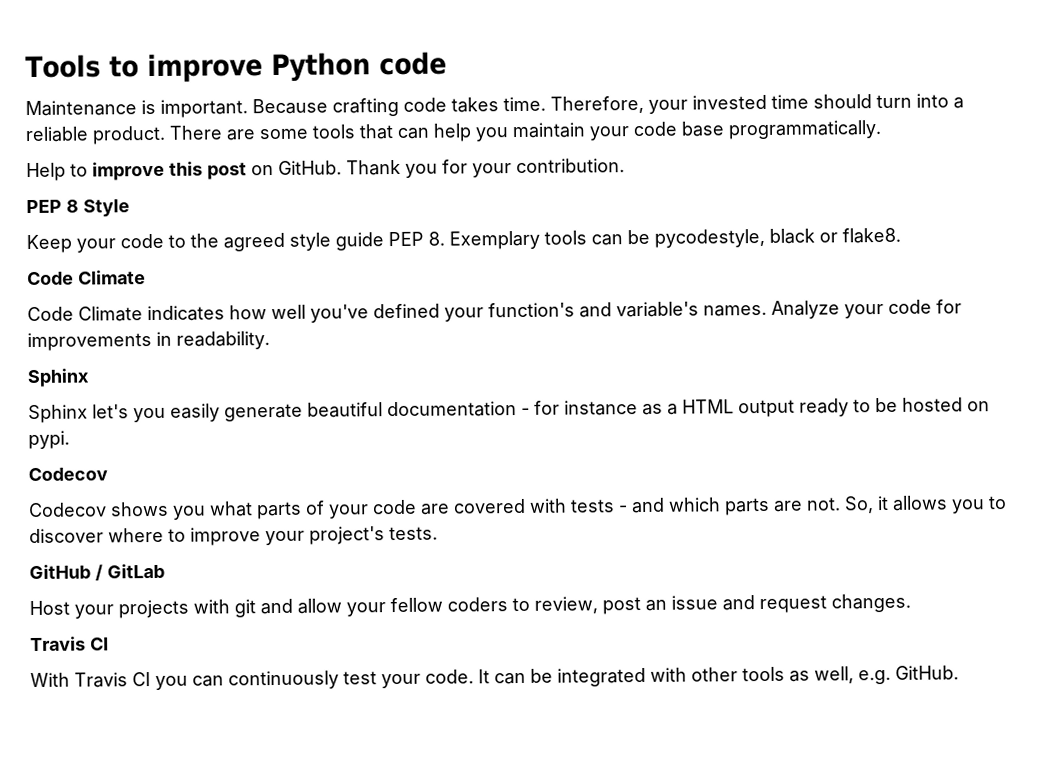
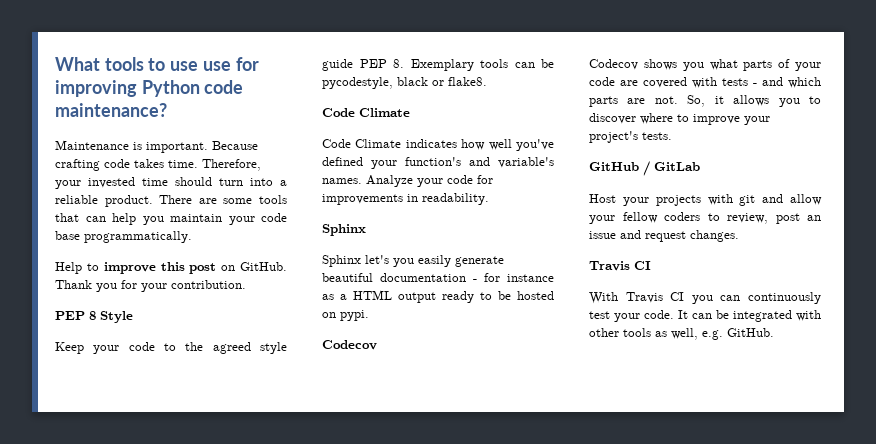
[25,53,263,83] Tools to improve -> [55,57,259,71] [55,80,137,97] What tools to use use for improving
(447, 63) none -> [55,103,167,117] maintenance?

